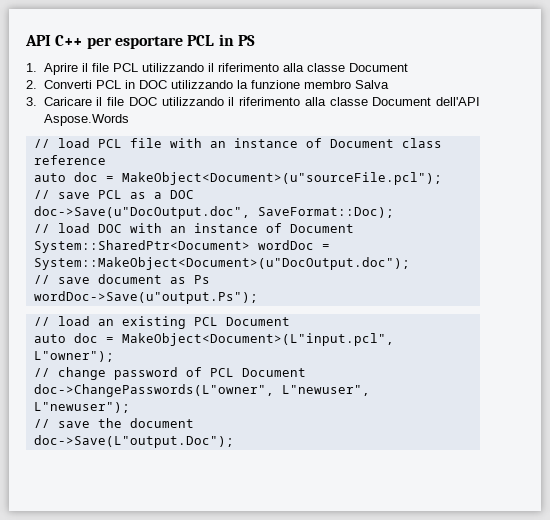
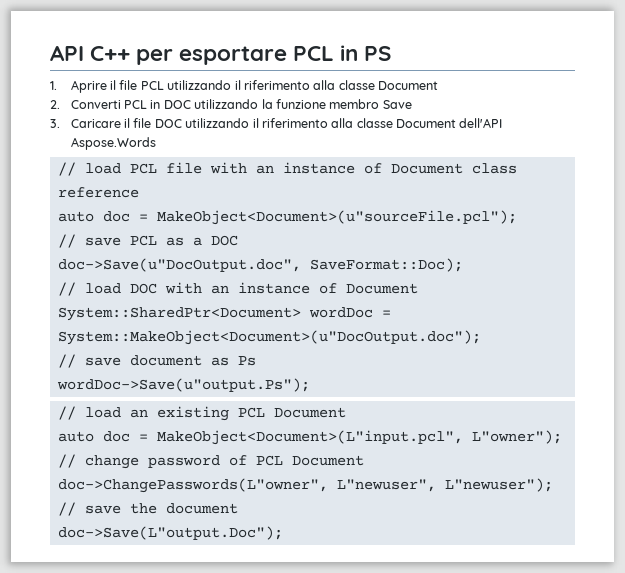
[354,80,389,89] Salva -> [382,100,412,109] Save

